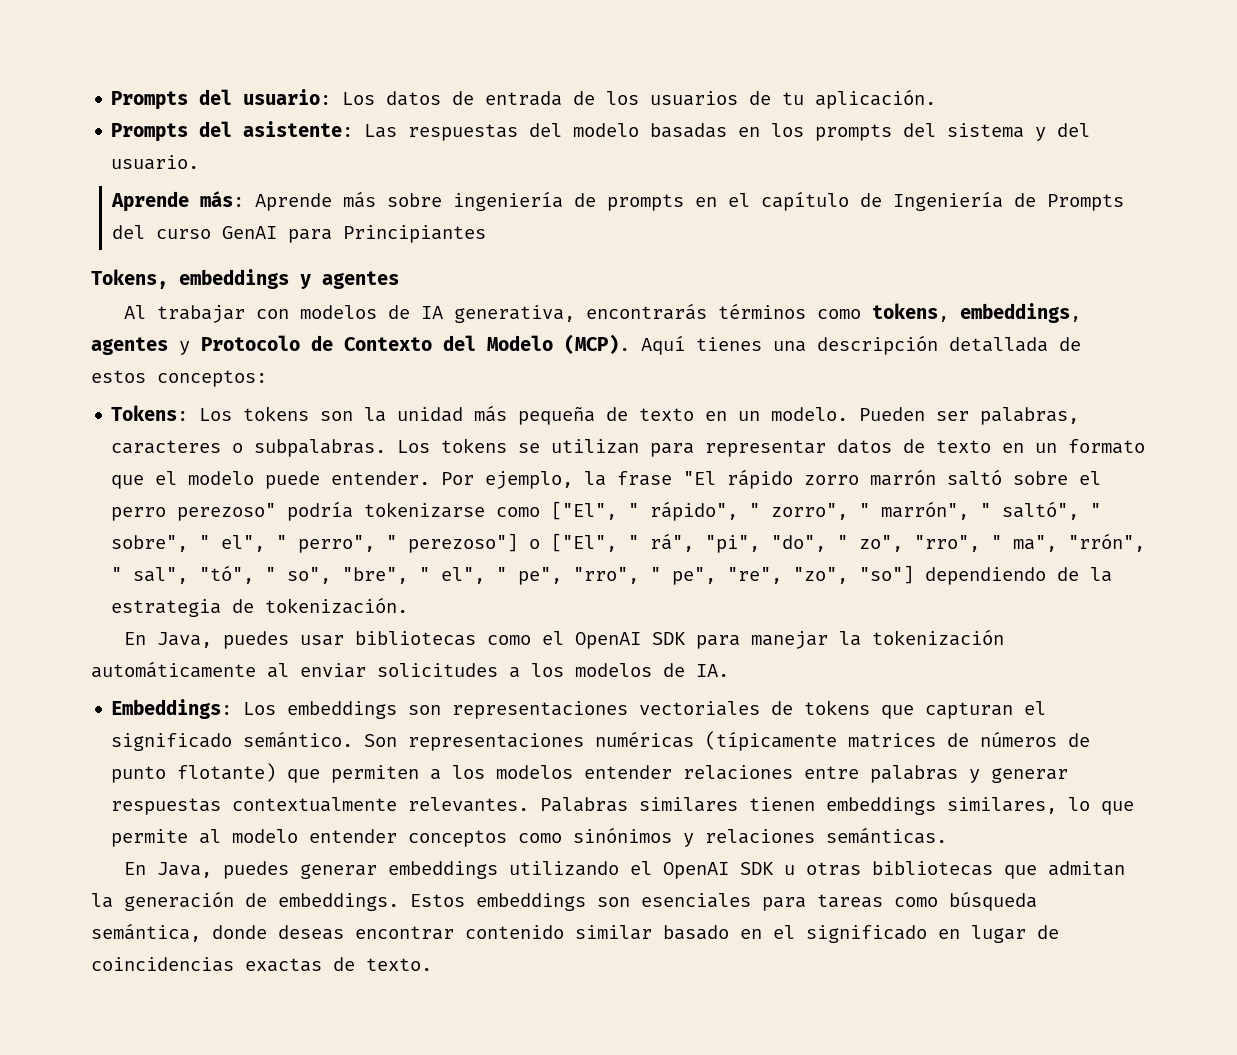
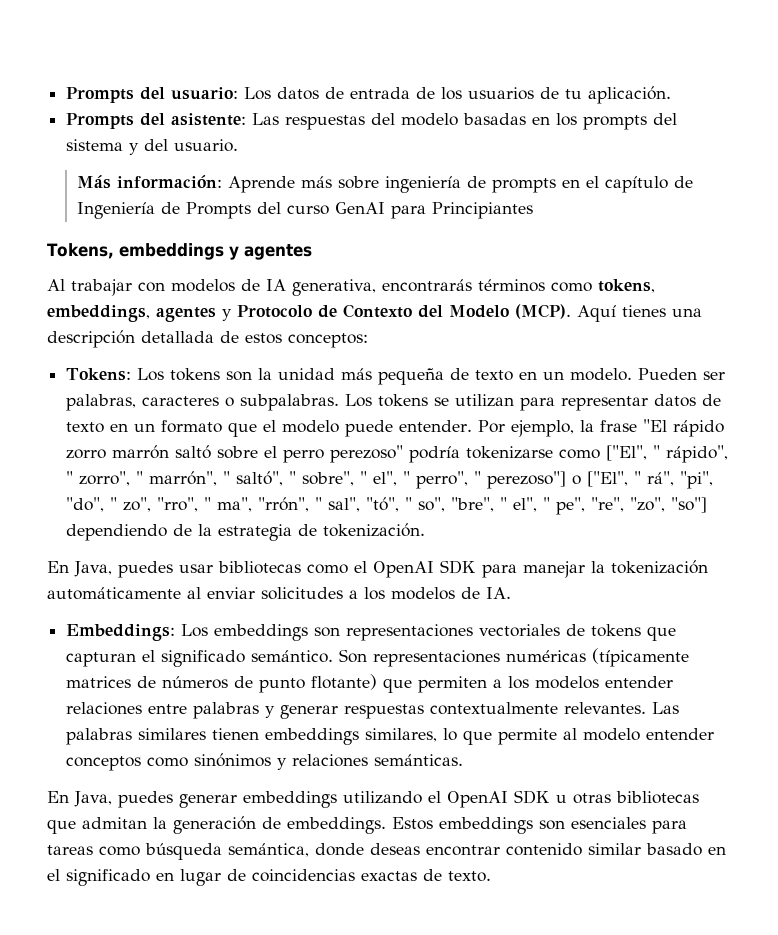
[110,191,244,212] Aprende más: -> [76,175,222,189] Más información:
[573,567,717,585] "rro", " pe", -> (586, 506) none
[540,797,629,812] Palabras -> [652,702,680,714] [66,728,133,745] Las palabras

